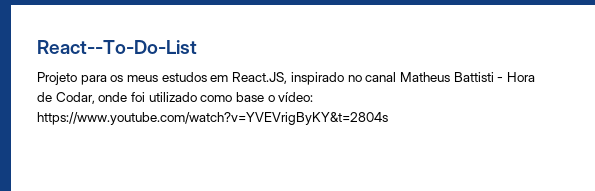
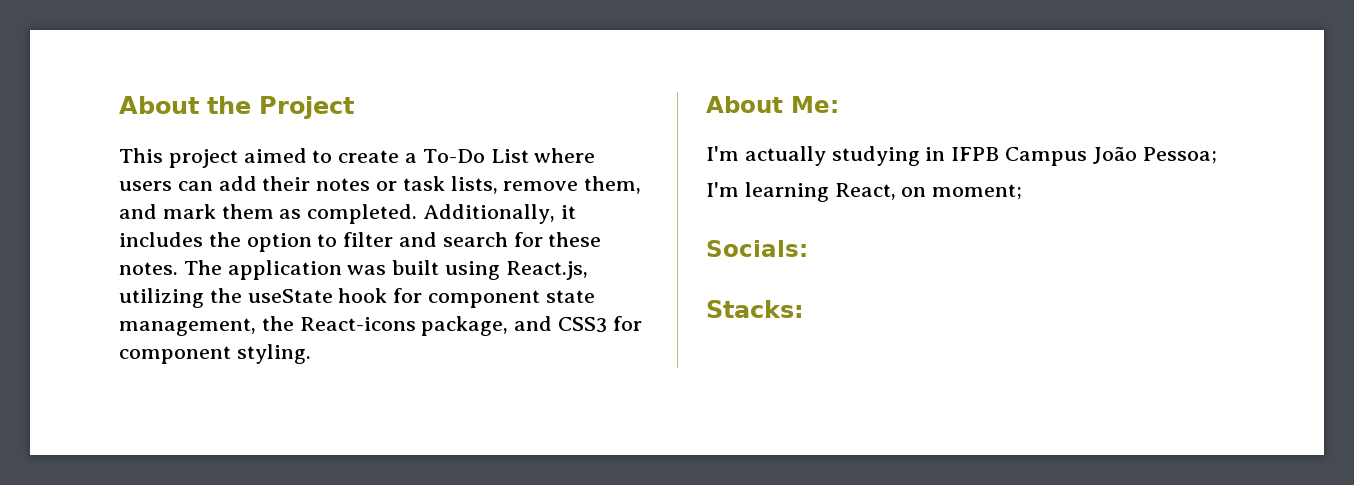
[37,40,197,54] [37,72,535,85] [37,92,314,104] [37,112,388,125] React--To-Do-List // Projeto para os meus estudos em React.JS, inspirado no canal Matheus Battisti - Hora de Codar, onde foi utilizado como base o vídeo: https://www.youtube.com/watch?v=YVEVrigByKY&t=2804s -> [119,96,354,119] [119,148,596,168] [119,176,642,194] [119,204,576,224] [119,232,602,252] [119,260,588,280] [119,288,595,308] [119,316,642,336] [119,344,311,364] [706,96,839,113] [706,146,1217,166] [706,182,1023,202] [706,240,808,257] [706,300,804,318] About the Project // This project aimed to create a To-Do List where users can add their notes or task lists, remove them, and mark them as completed. Additionally, it includes the option to filter and search for these notes. The application was built using React.js, utilizing the useState hook for component state management, the React-icons package, and CSS3 for component styling. // About Me: // I'm actually studying in IFPB Campus João Pessoa; // I'm learning React, on moment; // Socials: // Stacks:

